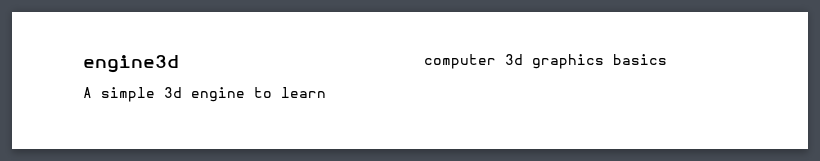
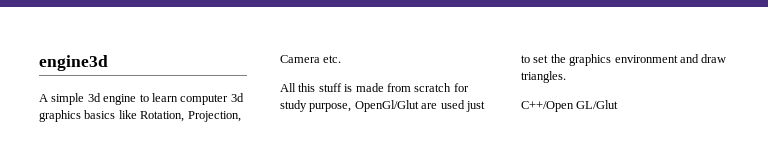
(667, 59) none -> [118,110,241,122] [280,55,342,63] [280,83,469,92] [280,100,485,112] [521,54,727,66] [521,71,566,83] [521,100,619,112] like Rotation, Projection, Camera etc. // All this stuff is made from scratch for study purpose, OpenGl/Glut are used just to set the graphics environment and draw triangles. // C++/Open GL/Glut

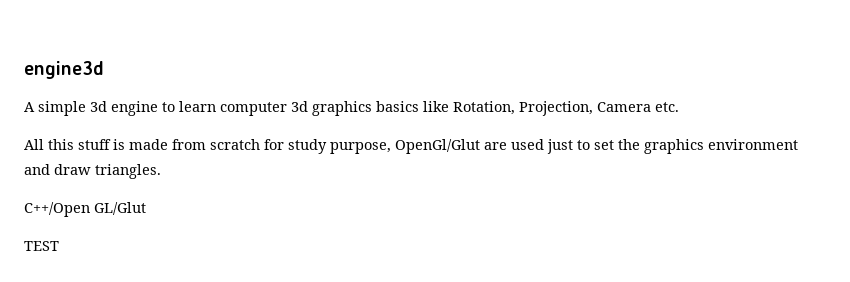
(619, 104) none -> [24,241,59,251] // TEST

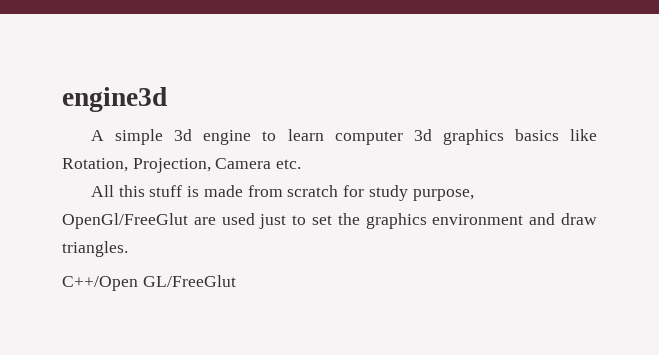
[395,139,480,154] OpenGl/Glut -> [62,213,188,229] OpenGl/FreeGlut
[94,202,146,215] [24,241,59,251] GL/Glut // TEST -> [142,275,236,287] GL/FreeGlut

